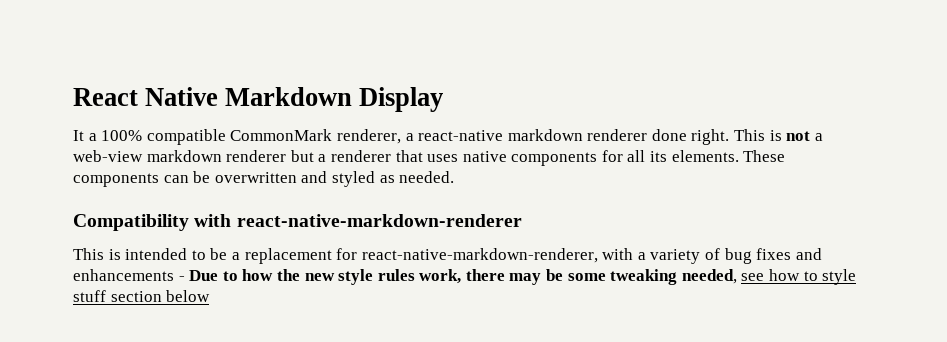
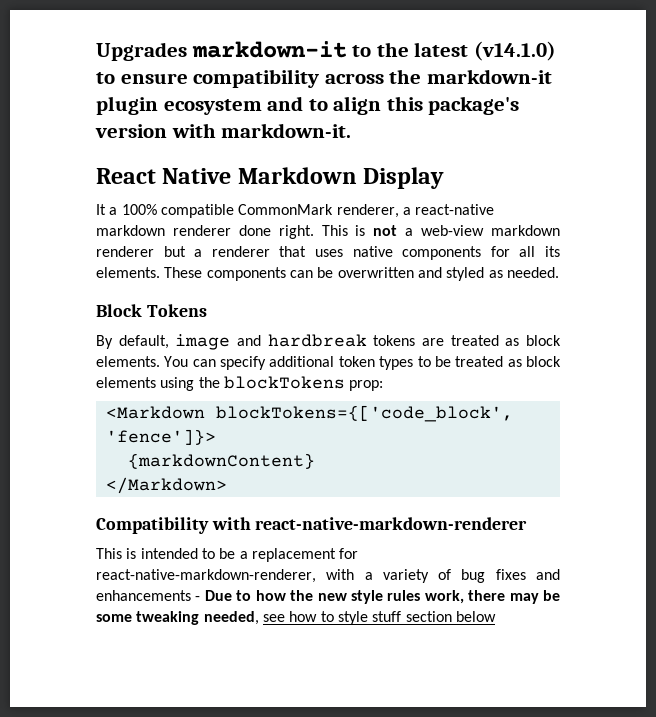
(73, 97) none -> [96,41,556,61] [96,69,552,88] [96,96,520,115] [95,123,352,138] Upgrades markdown-it to the latest (v14.1.0) to ensure compatibility across the markdown-it plugin ecosystem and to align this package's version with markdown-it. //
(455, 177) none -> [96,304,207,317] [96,334,561,350] [96,356,561,370] [96,376,384,391] [105,405,513,422] [105,429,216,445] [127,453,315,469] [105,477,227,494] // Block Tokens // By default, image and hardbreak tokens are treated as block elements. You can specify additional token types to be treated as block elements using the blockTokens prop: // <Markdown blockTokens={['code_block', 'fence']}> // {markdownContent} // </Markdown>

